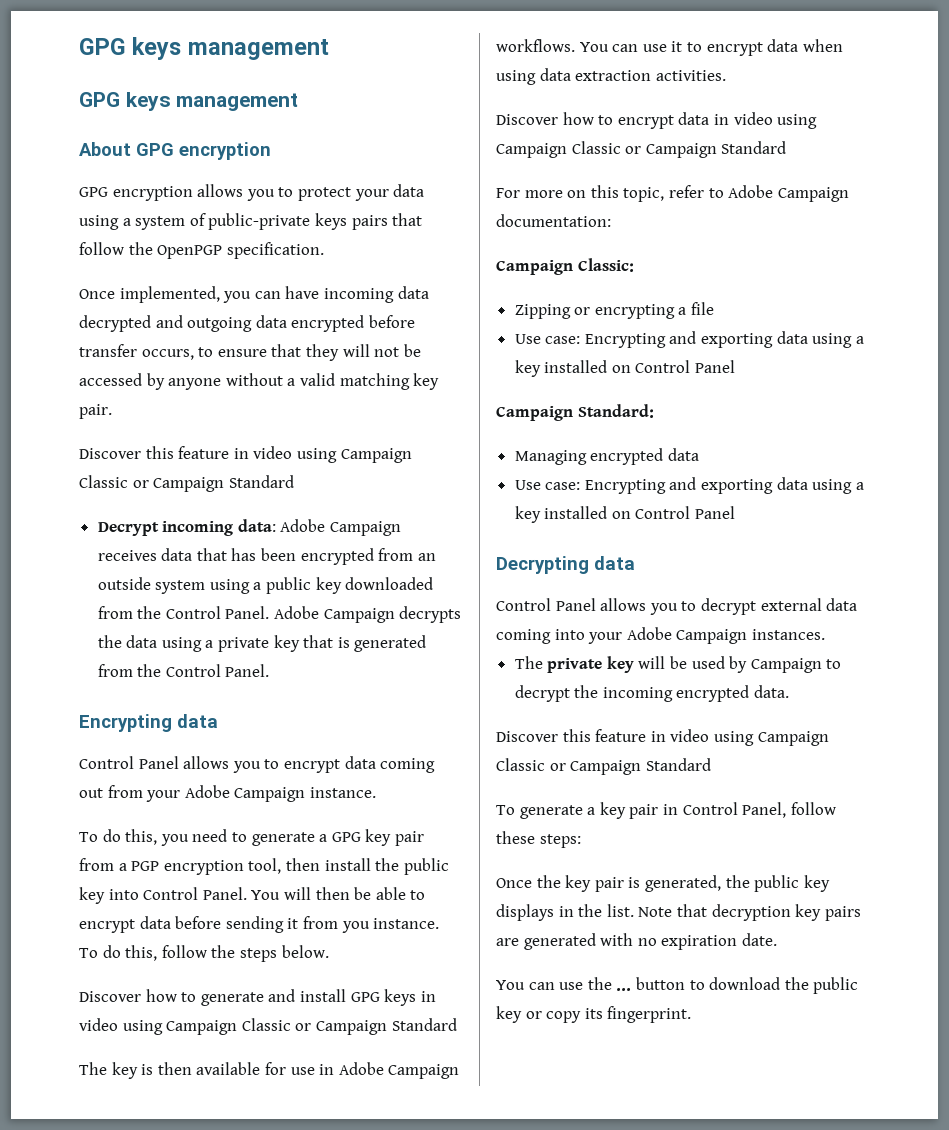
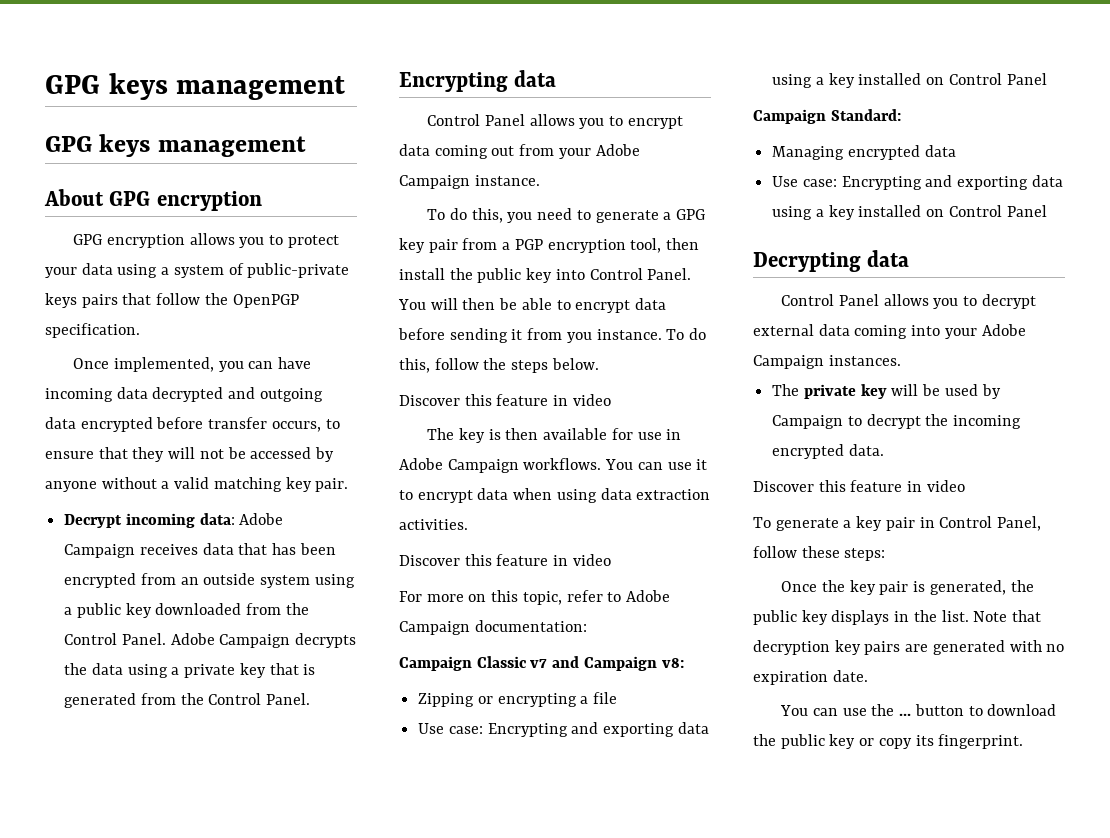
[79,446,412,463] [79,475,294,492] // Discover this feature in video using Campaign Classic or Campaign Standard -> (349, 485) none
[145,989,436,1006] [79,1018,457,1035] how to generate and install GPG keys in video using Campaign Classic or Campaign Standard -> [464,394,611,406] this feature in video
[562,112,818,129] [496,141,787,158] how to encrypt data in video using Campaign Classic or Campaign Standard -> [464,554,611,566] this feature in video
[577,258,634,272] Classic: -> [476,656,684,671] Classic v7 and Campaign v8:
[713,731,829,746] [496,758,711,775] using Campaign Classic or Campaign Standard -> (965, 486) none

